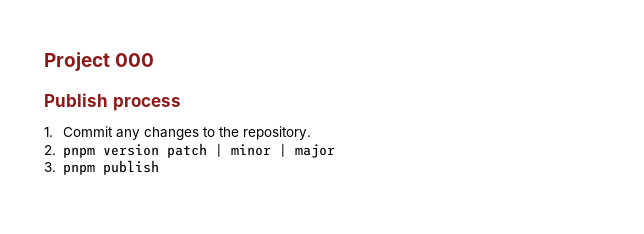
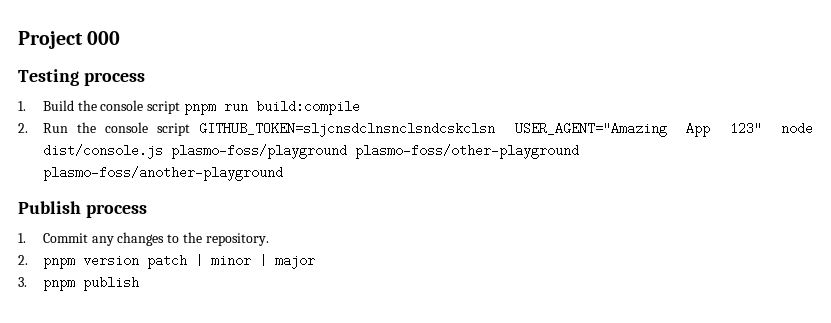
(155, 60) none -> [18,69,145,86] [18,100,360,115] [18,122,814,137] [42,144,579,159] [42,166,283,181] // Testing process // 1. Build the console script pnpm run build:compile // 2. Run the console script GITHUB_TOKEN=sljcnsdclnsnclsndcskclsn USER_AGENT="Amazing App 123" node dist/console.js plasmo-foss/playground plasmo-foss/other-playground plasmo-foss/another-playground

